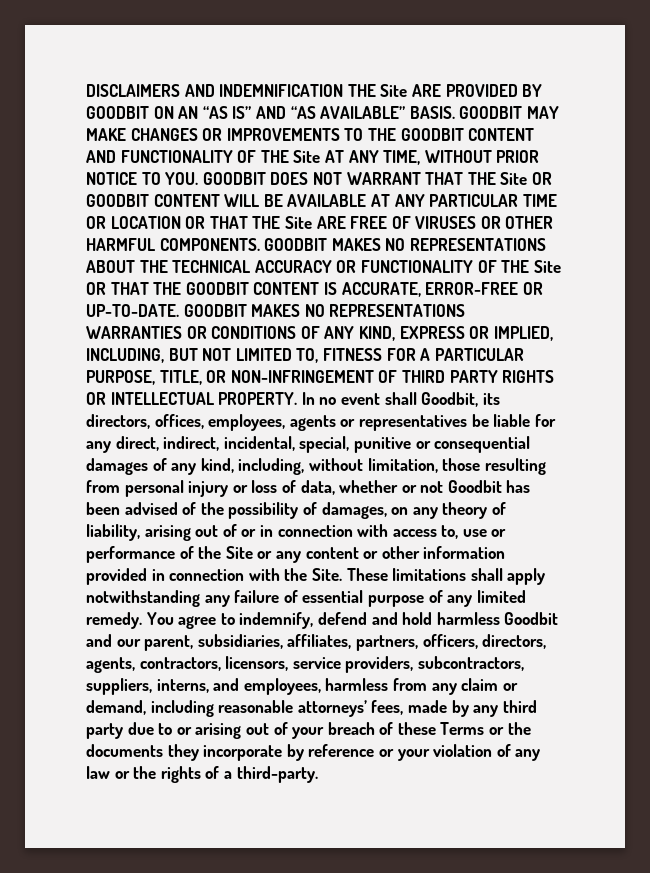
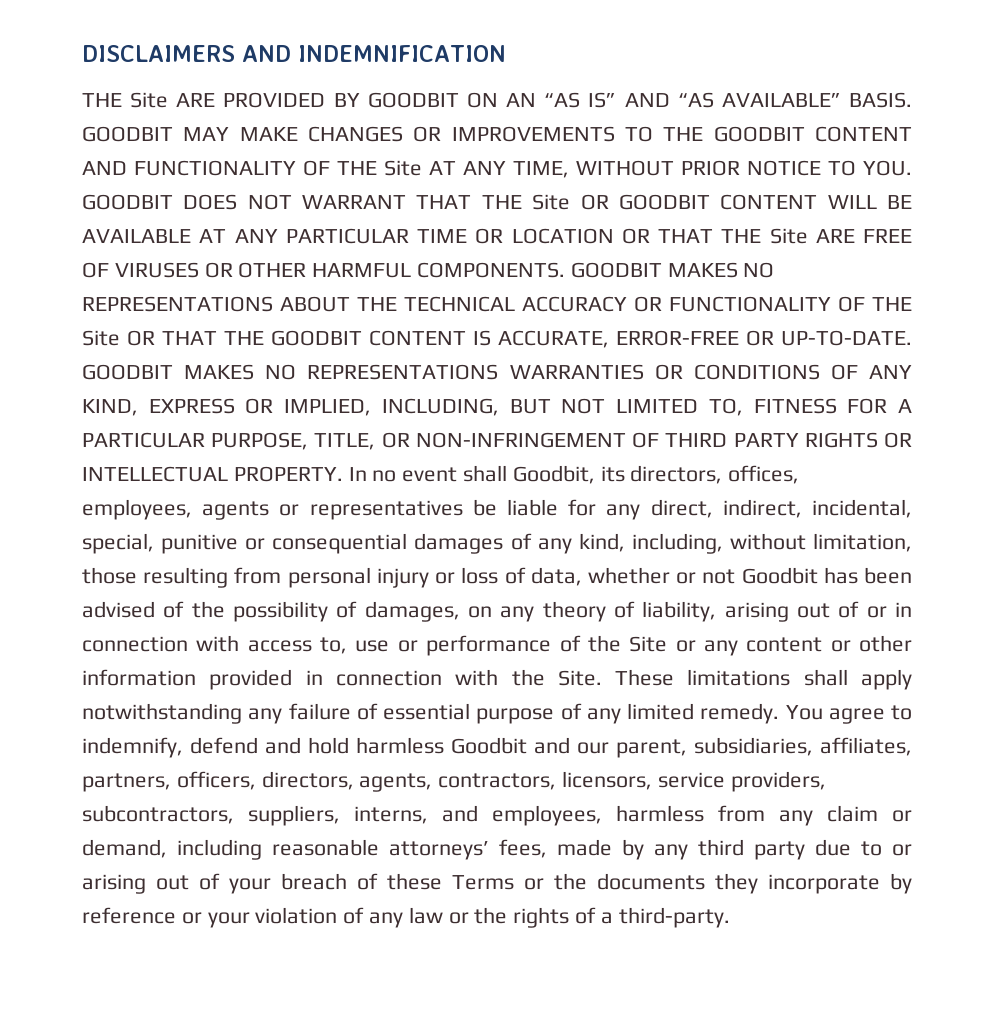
(344, 90) none -> (506, 53) //

